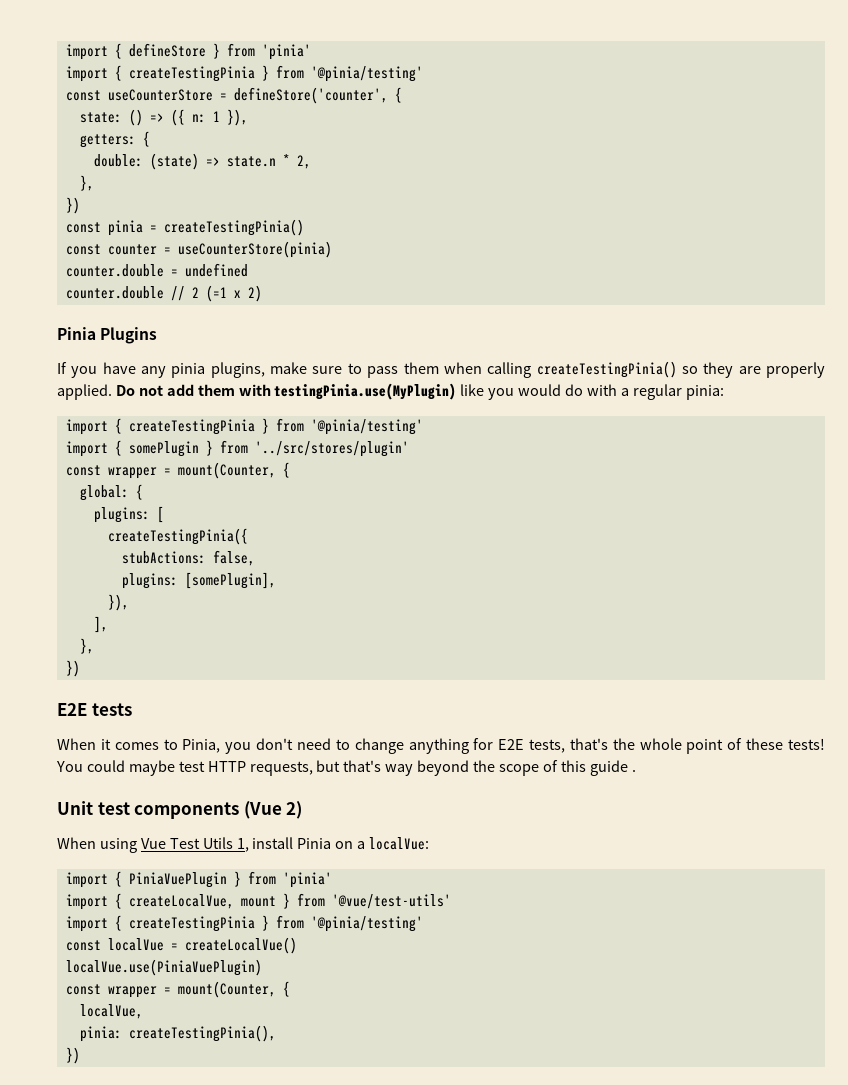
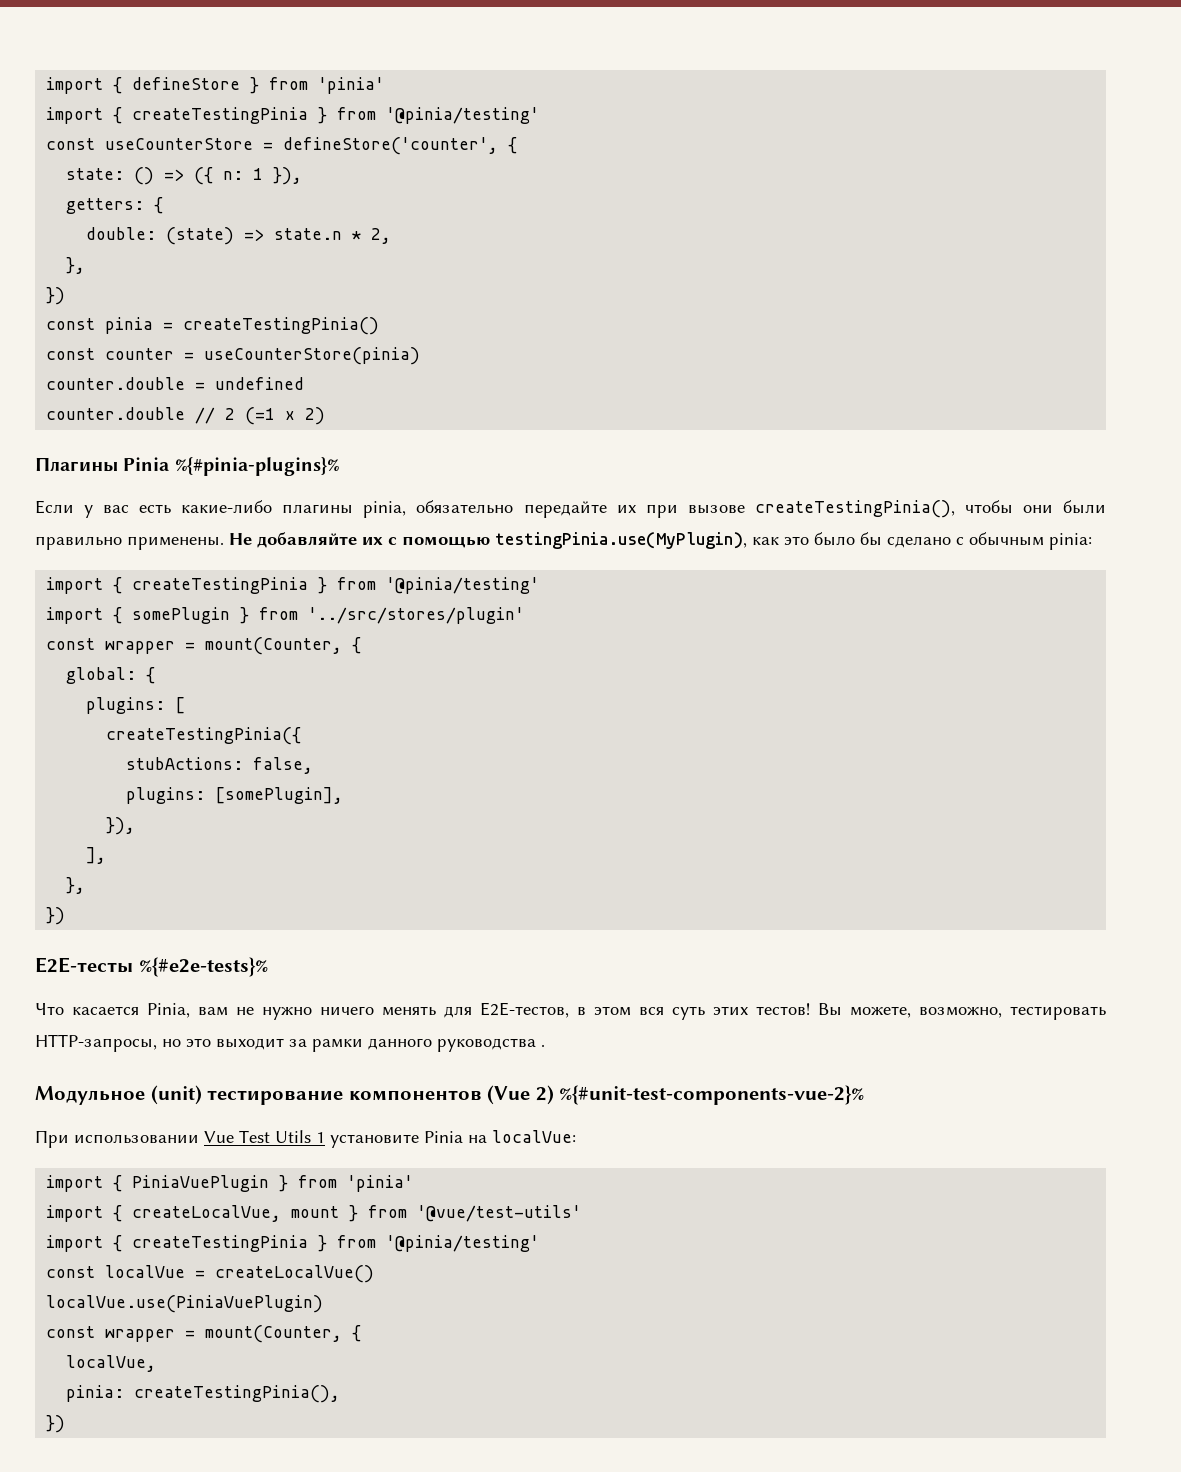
[57,327,158,344] [57,361,826,378] [57,383,682,400] Pinia Plugins // If you have any pinia plugins, make sure to pass them when calling createTestingPinia() so they are properly applied. Do not add them with testingPinia.use(MyPlugin) like you would do with a regular -> [35,457,339,476] [35,500,1107,518] [35,532,1044,550] Плагины Pinia %{#pinia-plugins}% // Если у вас есть какие-либо плагины pinia, обязательно передайте их при вызове createTestingPinia(), чтобы они были правильно применены. Не добавляйте их с помощью testingPinia.use(MyPlugin), как это было бы сделано с обычным
[57,703,132,716] [57,738,826,754] [56,760,636,776] [57,801,303,819] [57,837,366,853] E2E tests // When it comes to Pinia, you don't need to change anything for E2E tests, that's the whole point of these tests! You could maybe test HTTP requests, but that's way beyond the scope of this guide . // Unit test components (Vue 2) // When using Vue Test Utils 1, install Pinia on a -> [35,957,268,977] [35,1002,1106,1020] [35,1034,545,1052] [35,1085,865,1105] [35,1130,487,1148] E2E-тесты %{#e2e-tests}% // Что касается Pinia, вам не нужно ничего менять для E2E-тестов, в этом вся суть этих тестов! Вы можете, возможно, тестировать HTTP-запросы, но это выходит за рамки данного руководства . // Модульное (unit) тестирование компонентов (Vue 2) %{#unit-test-components-vue-2}% // При использовании Vue Test Utils 1 установите Pinia на

